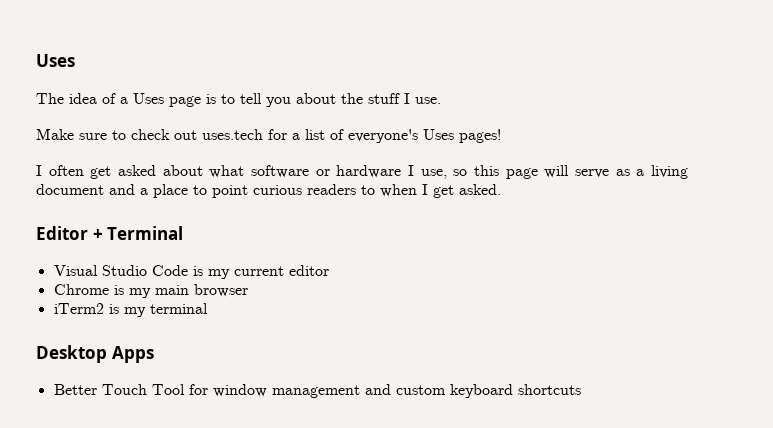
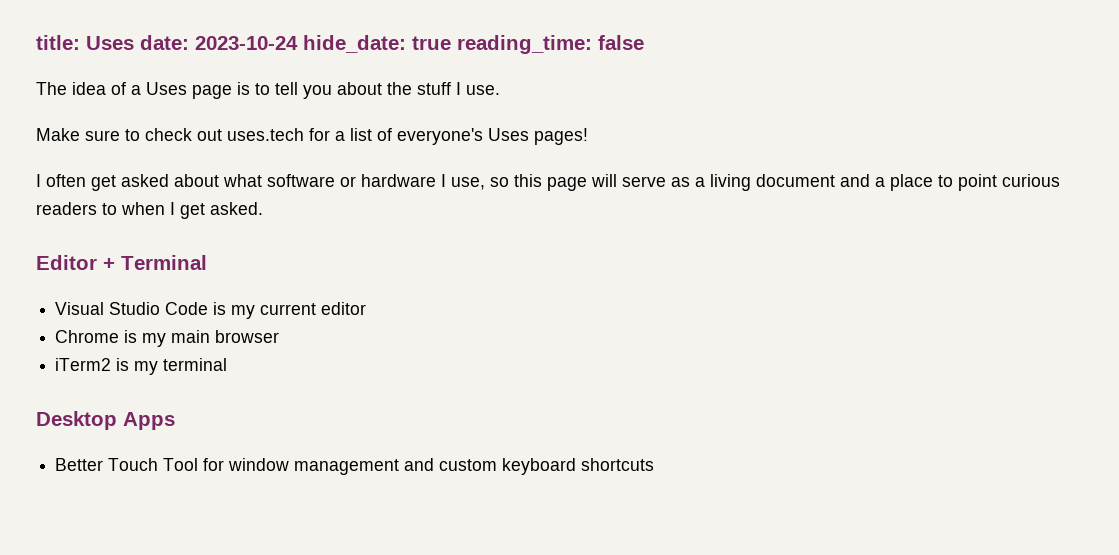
[36,54,75,67] Uses -> [36,35,644,54] title: Uses date: 2023-10-24 hide_date: true reading_time: false

